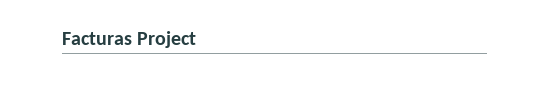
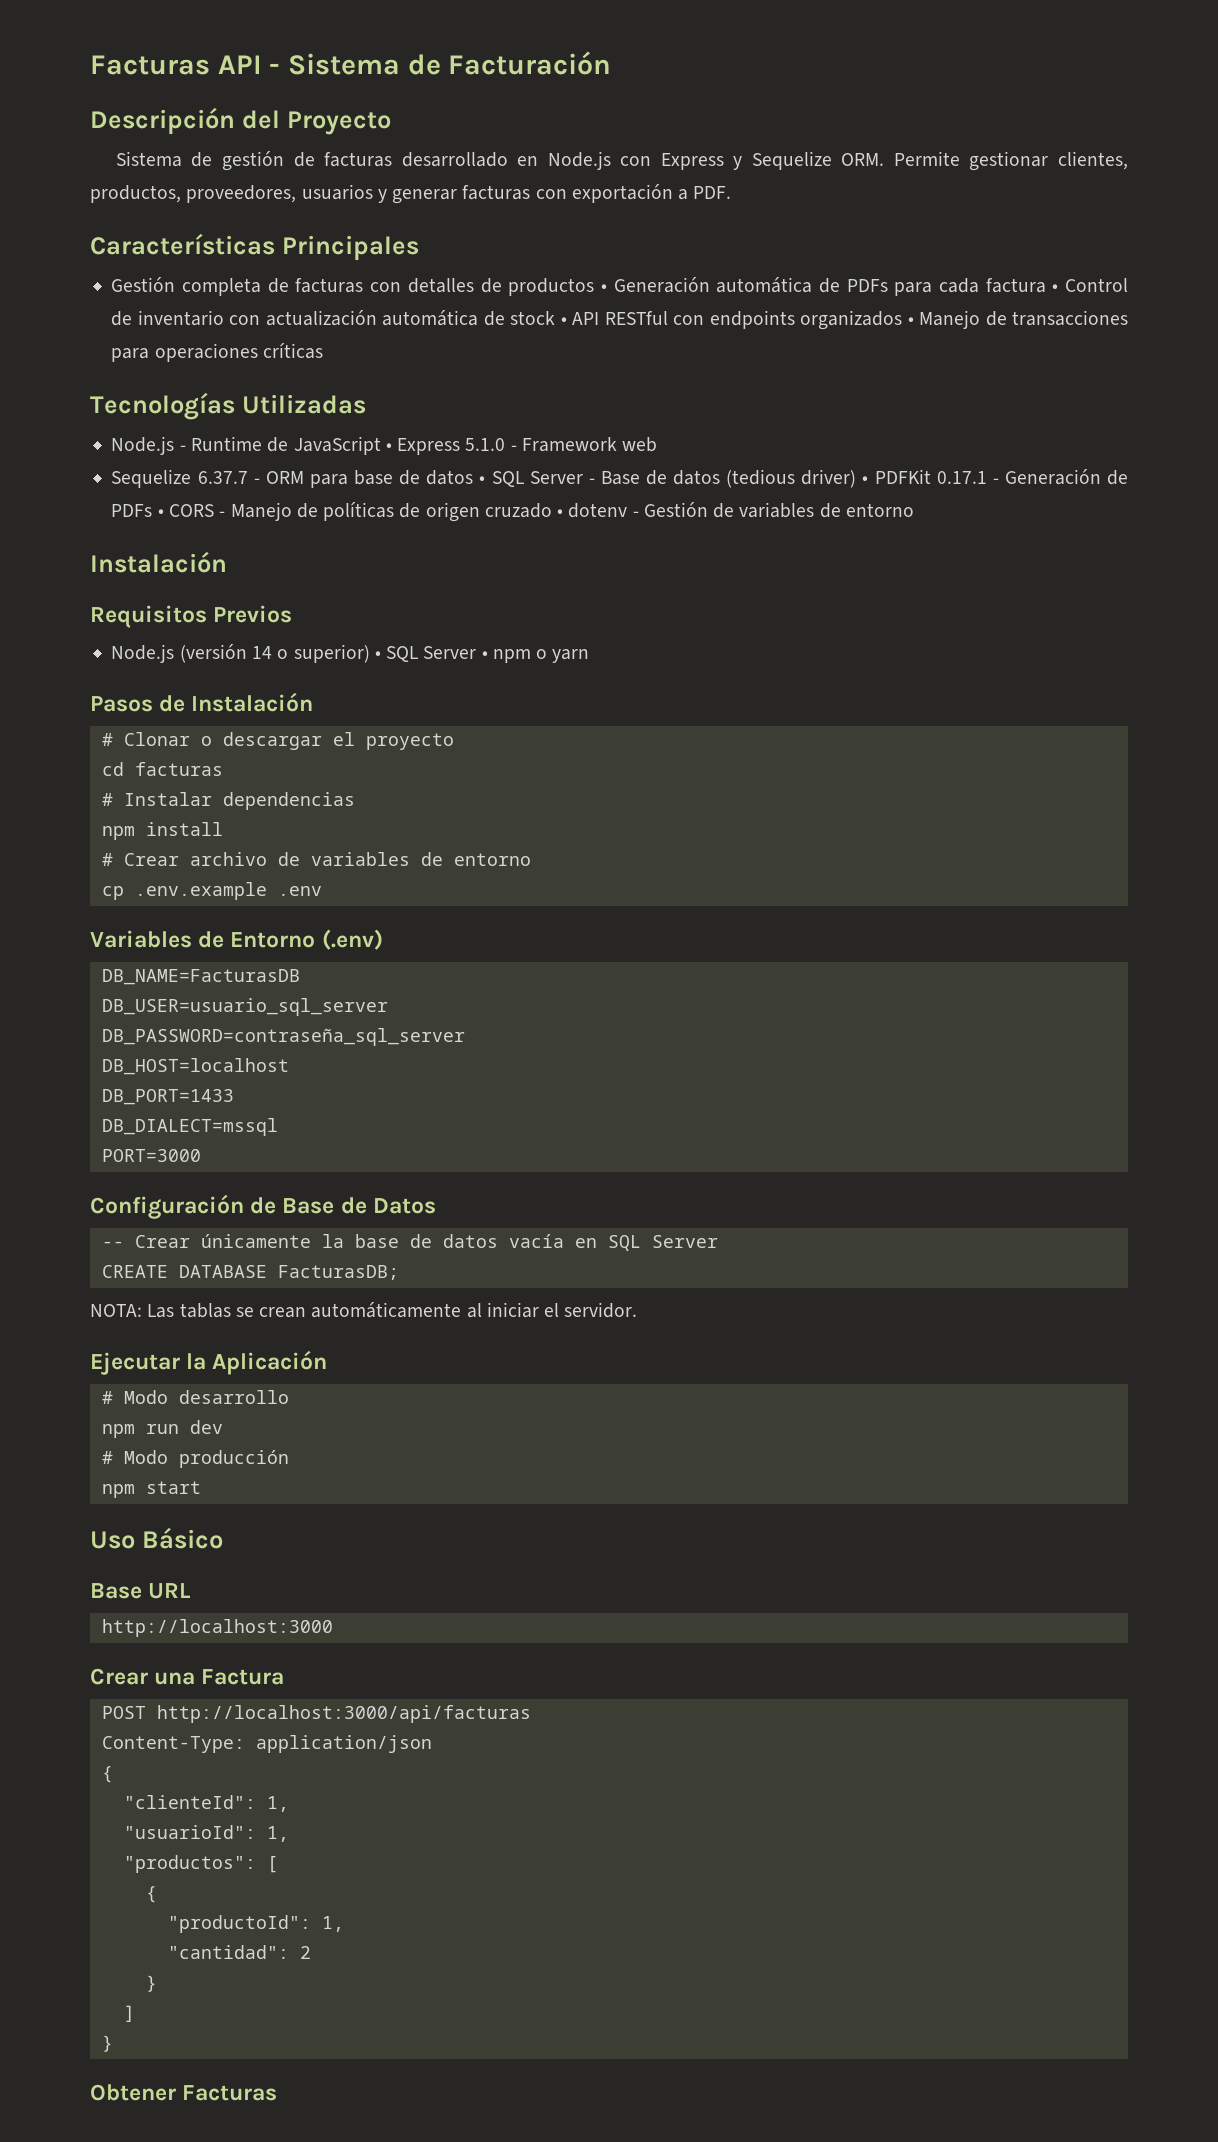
[62,31,197,48] Facturas Project -> [90,51,612,75] [90,107,391,135] [115,151,1128,171] [90,184,732,204] [90,233,419,261] [111,277,1128,296] [111,310,1128,330] [111,343,323,362] [90,392,366,420] [111,436,658,455] [111,469,1129,488] [111,502,914,522] [90,551,227,573] [90,605,293,628] [111,644,590,663] [90,692,314,712] [101,732,454,750] [101,762,223,776] [101,792,355,810] [101,822,223,840] [101,852,531,866] [101,882,322,900] [90,929,383,950] [101,969,300,985] [101,998,388,1016] [101,1028,465,1046] [101,1058,289,1075] [101,1089,234,1105] [101,1118,278,1136] [101,1149,201,1162] [90,1194,436,1219] [101,1234,718,1251] [101,1265,399,1280] [90,1302,638,1318] [90,1350,328,1375] [101,1390,289,1404] [101,1420,223,1438] [101,1450,289,1468] [101,1481,201,1498] [90,1527,223,1549] [90,1583,191,1599] [101,1619,333,1637] [90,1668,285,1685] [101,1705,531,1723] [101,1735,432,1753] [101,1766,113,1783] [123,1795,289,1812] [123,1825,289,1842] [123,1855,278,1873] [145,1886,157,1903] [167,1915,344,1933] [167,1945,311,1959] [145,1975,157,1992] [123,2005,135,2022] [101,2035,113,2052] [90,2084,278,2101] Facturas API - Sistema de Facturación // Descripción del Proyecto // Sistema de gestión de facturas desarrollado en Node.js con Express y Sequelize ORM. Permite gestionar clientes, productos, proveedores, usuarios y generar facturas con exportación a PDF. // Características Principales // Gestión completa de facturas con detalles de productos • Generación automática de PDFs para cada factura • Control de inventario con actualización automática de stock • API RESTful con endpoints organizados • Manejo de transacciones para operaciones críticas // Tecnologías Utilizadas // Node.js - Runtime de JavaScript • Express 5.1.0 - Framework web // Sequelize 6.37.7 - ORM para base de datos • SQL Server - Base de datos (tedious driver) • PDFKit 0.17.1 - Generación de PDFs • CORS - Manejo de políticas de origen cruzado • dotenv - Gestión de variables de entorno // Instalación // Requisitos Previos // Node.js (versión 14 o superior) • SQL Server • npm o yarn // Pasos de Instalación // # Clonar o descargar el proyecto // cd facturas // # Instalar dependencias // npm install // # Crear archivo de variables de entorno // cp .env.example .env // Variables de Entorno (.env) // DB_NAME=FacturasDB // DB_USER=usuario_sql_server // DB_PASSWORD=contraseña_sql_server // DB_HOST=localhost // DB_PORT=1433 // DB_DIALECT=mssql // PORT=3000 // Configuración de Base de Datos // -- Crear únicamente la base de datos vacía en SQL Server // CREATE DATABASE FacturasDB; // NOTA: Las tablas se crean automáticamente al iniciar el servidor. // Ejecutar la Aplicación // # Modo desarrollo // npm run dev // # Modo producción // npm start // Uso Básico // Base URL // http://localhost:3000 // Crear una Factura // POST http://localhost:3000/api/facturas // Content-Type: application/json // { // "clienteId": 1, // "usuarioId": 1, // "productos": [ // { // "productoId": 1, // "cantidad": 2 // } // ] // } // Obtener Facturas

